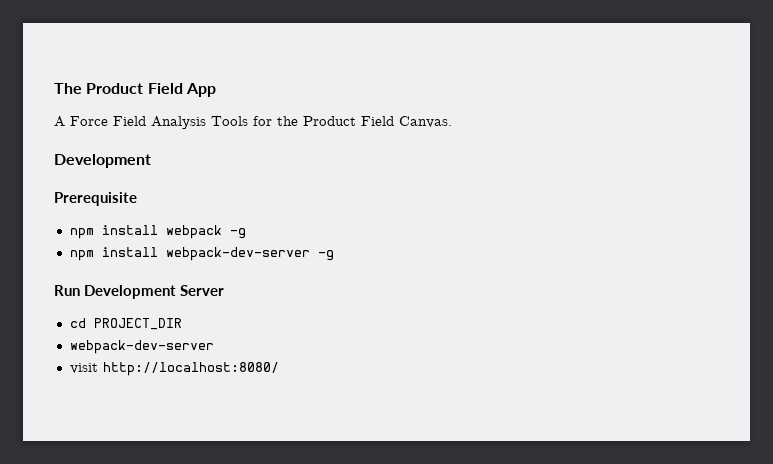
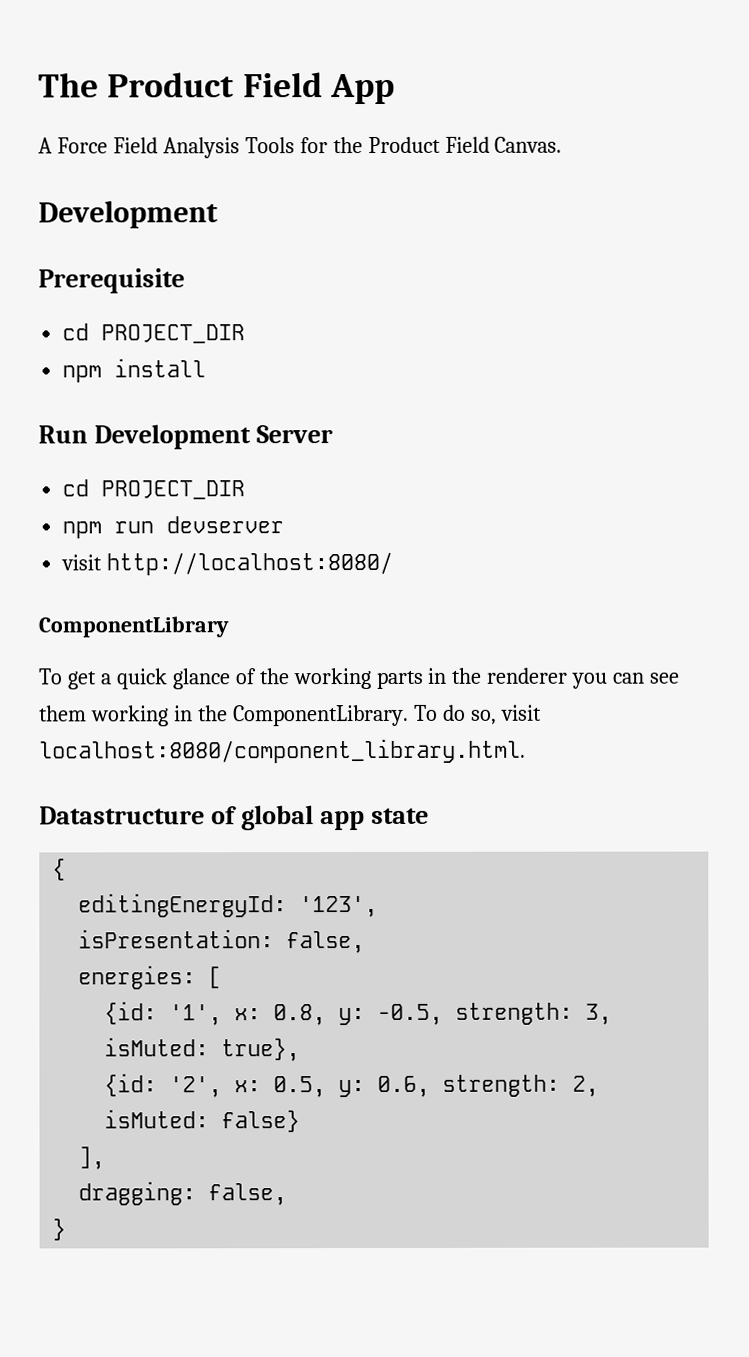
[69,225,246,239] [69,247,334,261] npm install webpack -g // npm install webpack-dev-server -g -> [62,323,246,344] [62,358,207,383] cd PROJECT_DIR // npm install
[69,340,214,354] webpack-dev-server -> [62,516,285,539] npm run devserver
(279, 369) none -> [38,616,229,638] [38,667,681,690] [39,704,542,727] [39,738,526,764] [39,805,429,831] [52,858,67,881] [78,893,379,918] [78,929,366,954] [78,965,223,990] [104,1001,613,1026] [104,1037,301,1062] [104,1073,600,1098] [104,1109,301,1133] [78,1146,106,1170] [78,1181,288,1206] [52,1218,67,1241] // ComponentLibrary // To get a quick glance of the working parts in the renderer you can see them working in the ComponentLibrary. To do so, visit localhost:8080/component_library.html. // Datastructure of global app state // { // editingEnergyId: '123', // isPresentation: false, // energies: [ // {id: '1', x: 0.8, y: -0.5, strength: 3, isMuted: true}, // {id: '2', x: 0.5, y: 0.6, strength: 2, isMuted: false} // ], // dragging: false, // }

